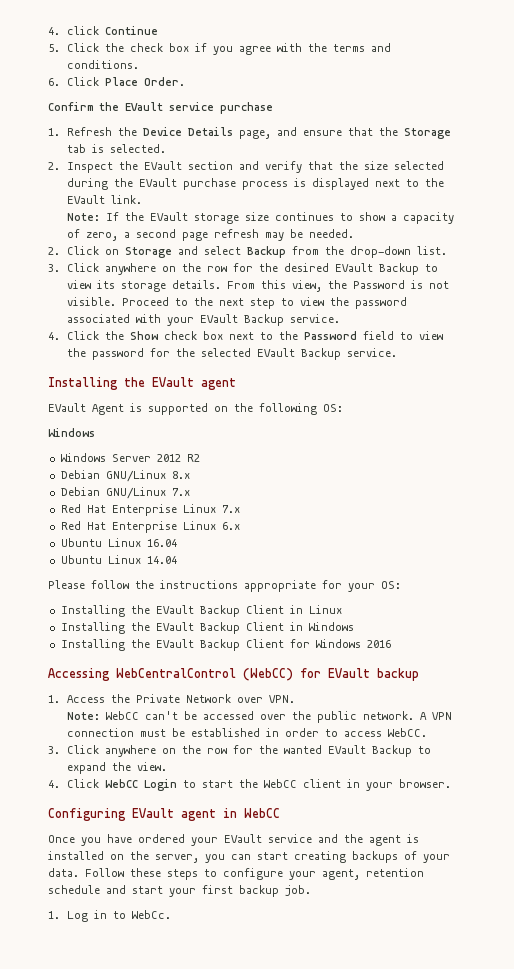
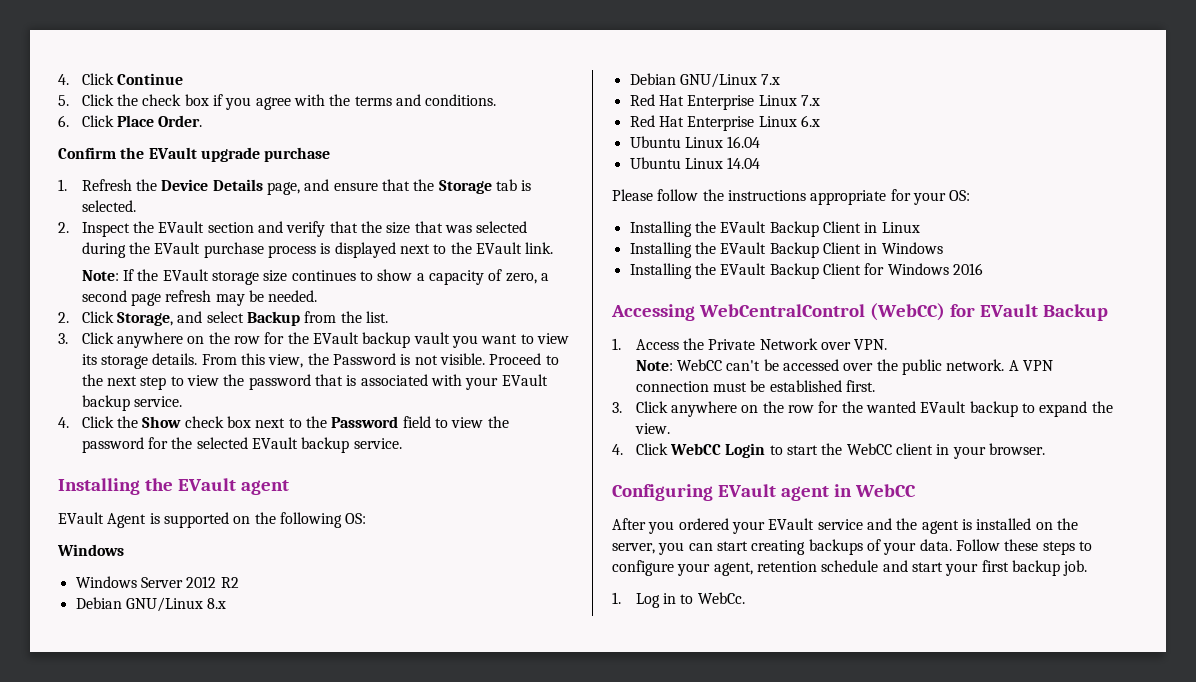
[48,26,99,35] 4. click -> [58,73,114,85] 4. Click
[169,102,214,111] service -> [200,147,260,162] upgrade
(388, 165) none -> [414,221,473,233] that was
[104,247,172,258] on Storage -> [117,312,174,326] Storage,
[349,246,411,258] drop-down -> (362, 317) none
[283,263,419,275] desired EVault Backup -> [313,332,518,348] EVault backup vault you want
(407, 303) none -> [315,374,357,386] that is
[243,314,284,326] Backup -> [81,395,130,411] backup
[300,348,341,360] Backup -> [301,437,350,453] backup
[377,668,419,681] backup -> [1042,304,1108,321] Backup
[265,728,427,737] in order to access WebCC. -> [846,380,876,392] first.
[371,745,412,757] Backup -> [969,401,1018,417] backup
[48,834,132,846] Once you have -> [612,518,675,534] After you

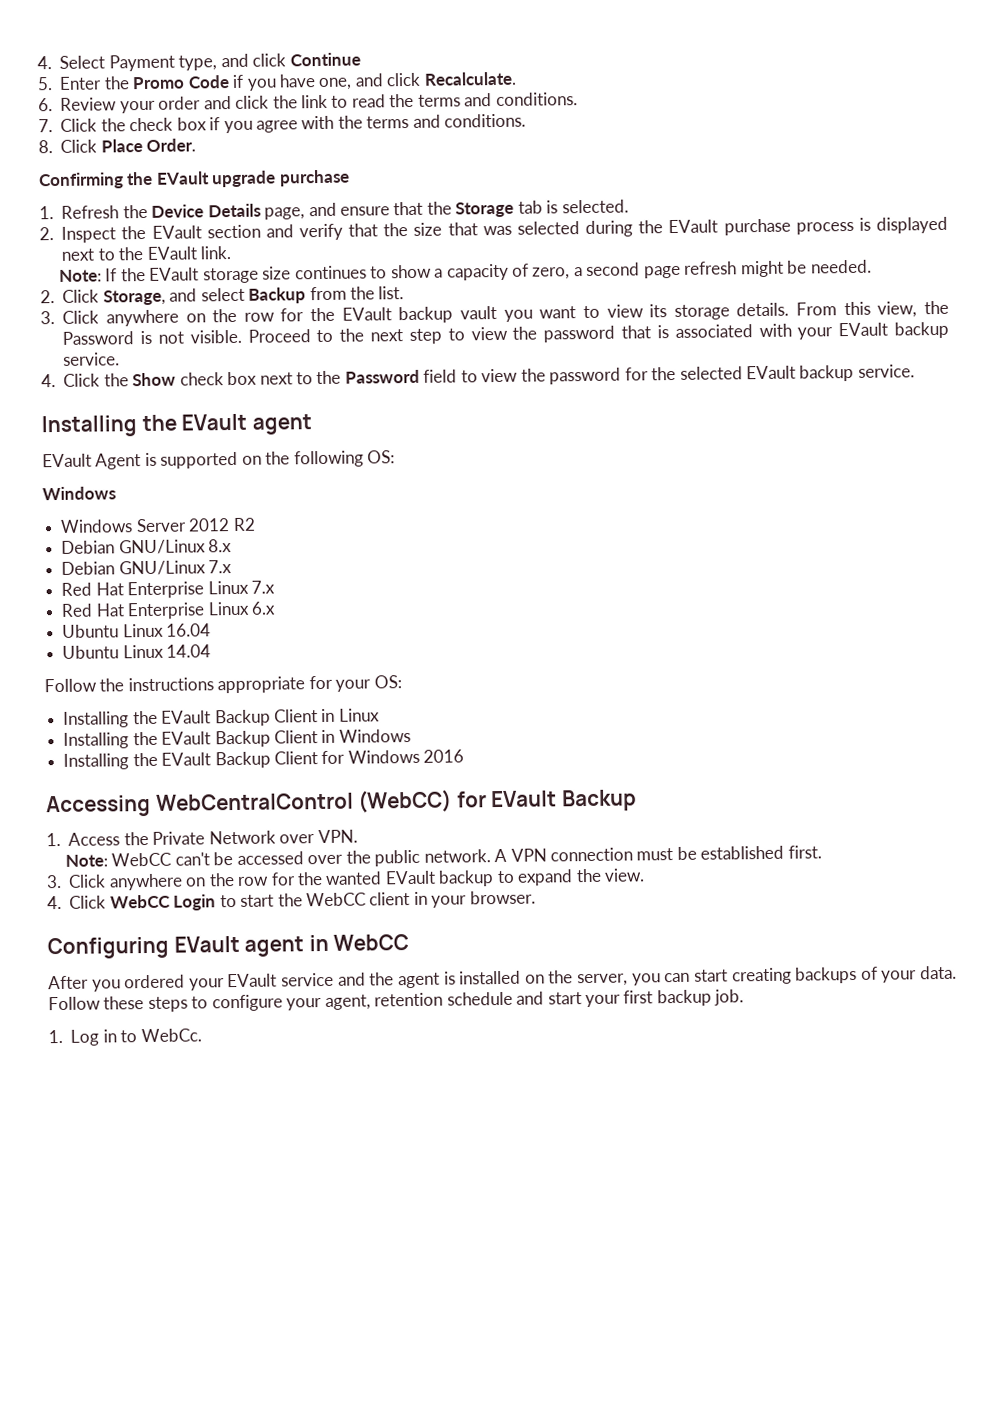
[58,73,184,85] [58,95,69,106] 4. Click Continue // 5. -> [37,52,361,72] [37,71,517,91] [38,92,578,114] [38,119,53,133] 4. Select Payment type, and click Continue // 5. Enter the Promo Code if you have one, and click Recalculate. // 6. Review your order and click the link to read the terms and conditions. // 7.
[58,115,69,127] 6. -> [38,140,53,154] 8.
[58,147,116,159] Confirm -> [38,172,124,190] Confirming
[215,294,245,306] may -> [740,260,784,278] might
[612,189,699,201] Please follow -> [44,678,97,693] Follow

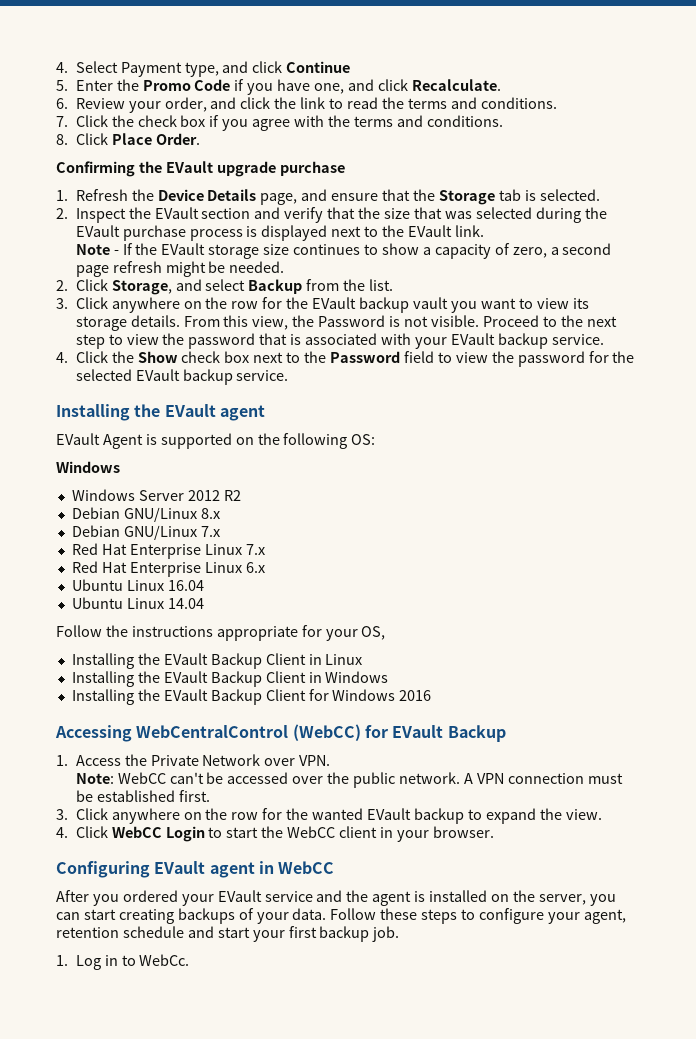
[158,96,202,110] order -> [164,97,207,112] order,
[59,269,103,282] Note: -> [75,244,119,255] Note -
[373,675,402,689] OS: -> [361,626,386,640] OS,

